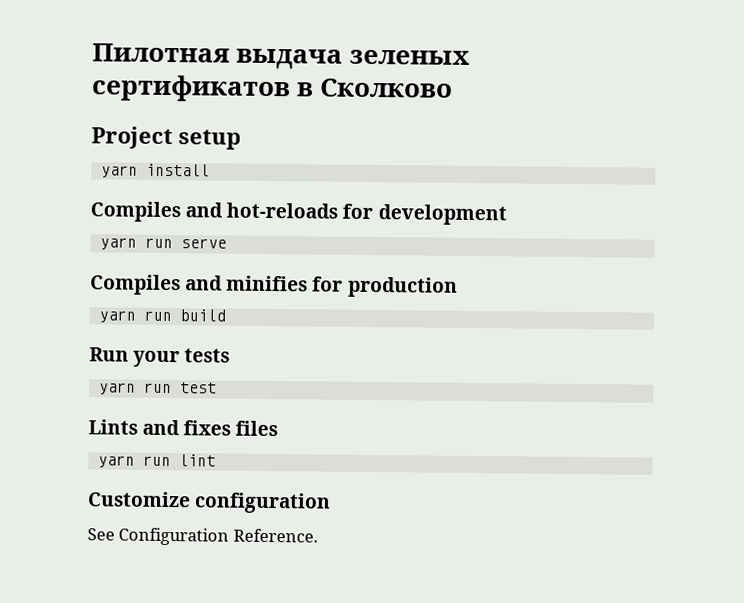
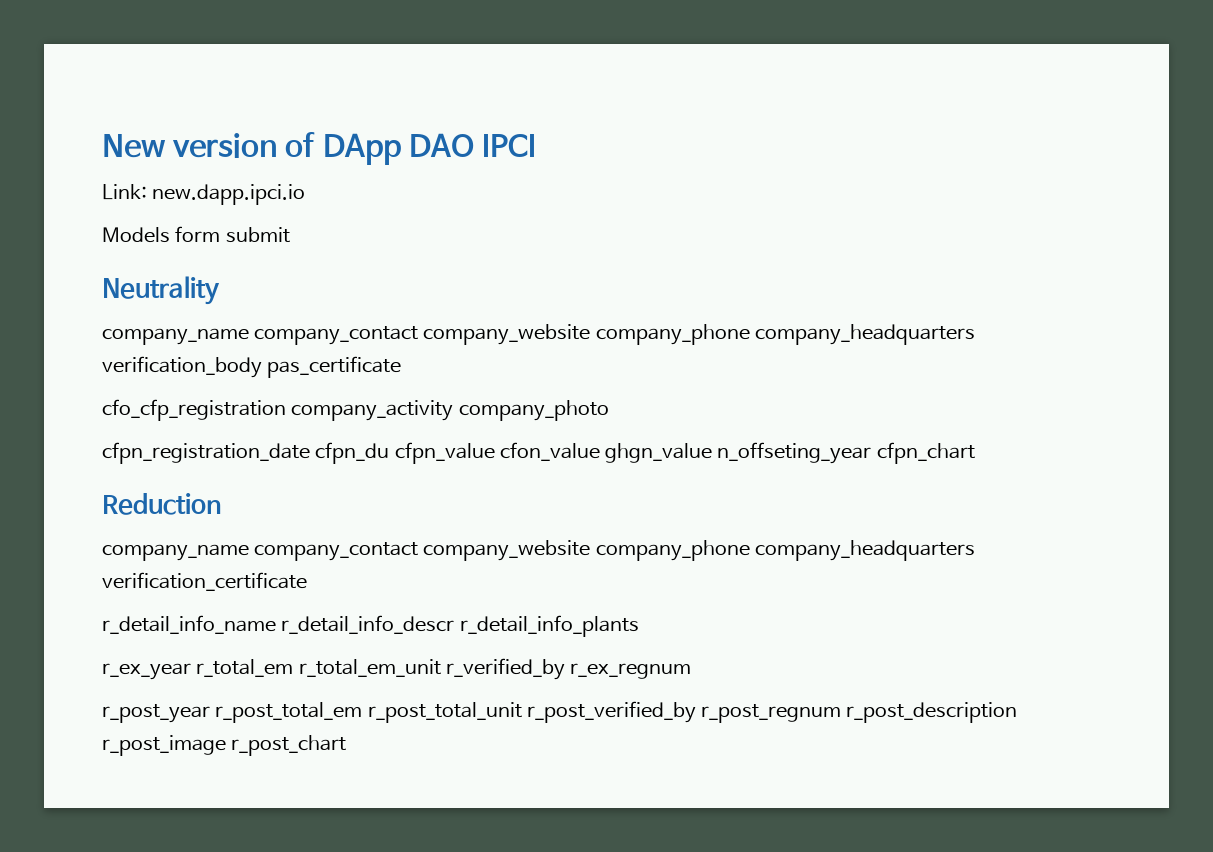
[92,43,471,70] [91,74,454,103] [91,126,241,150] [100,163,210,178] [90,201,507,226] [99,237,227,250] [90,274,458,298] [98,309,226,323] [89,347,231,368] [98,382,217,395] [88,419,279,437] [97,454,216,468] [87,491,332,514] [87,527,318,546] Пилотная выдача зеленых сертификатов в Сколково // Project setup // yarn install // Compiles and hot-reloads for development // yarn run serve // Compiles and minifies for production // yarn run build // Run your tests // yarn run test // Lints and fixes files // yarn run lint // Customize configuration // See Configuration Reference. -> [102,132,537,165] [102,184,306,205] [102,226,290,243] [102,276,220,305] [102,324,975,345] [102,356,402,378] [102,399,609,421] [102,442,975,464] [102,493,221,515] [102,540,975,561] [102,572,307,591] [102,615,639,637] [102,658,692,680] [102,701,1018,723] [102,735,347,756] New version of DApp DAO IPCI // Link: new.dapp.ipci.io // Models form submit // Neutrality // company_name company_contact company_website company_phone company_headquarters verification_body pas_certificate // cfo_cfp_registration company_activity company_photo // cfpn_registration_date cfpn_du cfpn_value cfon_value ghgn_value n_offseting_year cfpn_chart // Reduction // company_name company_contact company_website company_phone company_headquarters verification_certificate // r_detail_info_name r_detail_info_descr r_detail_info_plants // r_ex_year r_total_em r_total_em_unit r_verified_by r_ex_regnum // r_post_year r_post_total_em r_post_total_unit r_post_verified_by r_post_regnum r_post_description r_post_image r_post_chart

